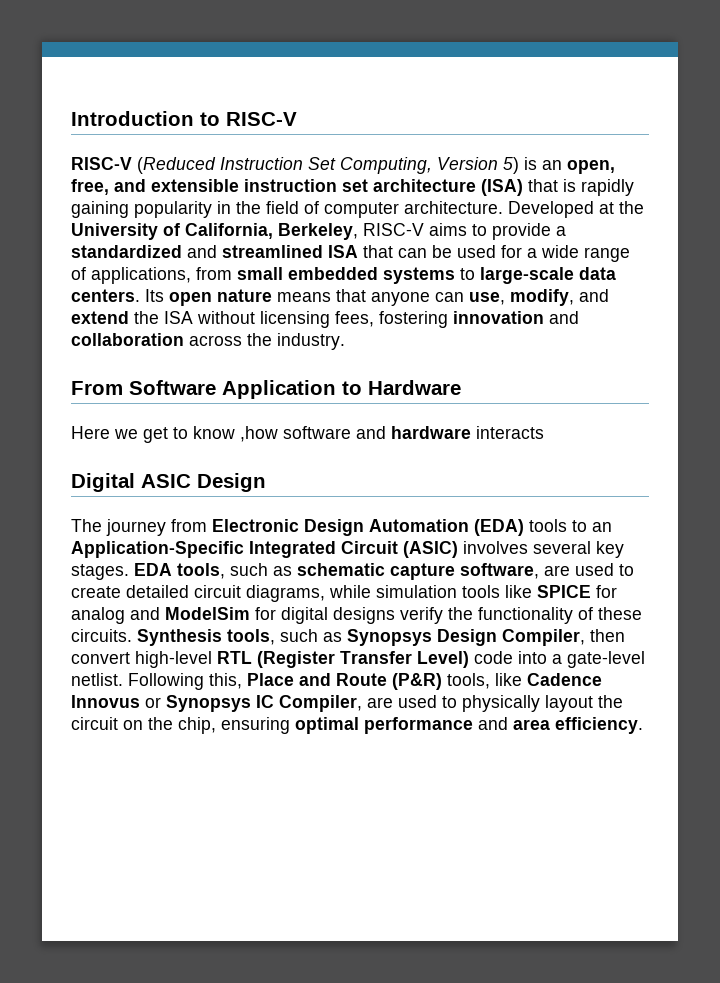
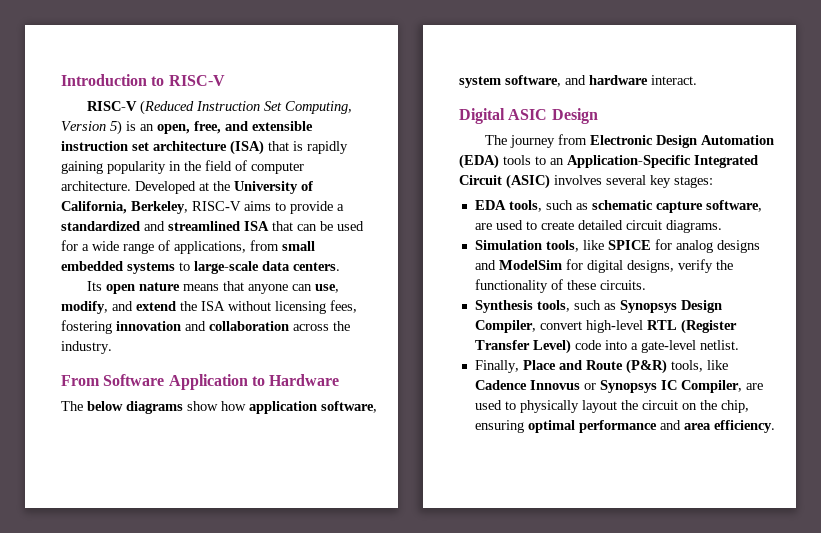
(140, 295) none -> (340, 266) //
[71,426,351,443] Here we get to know ,how software -> [61,401,377,414] [459,75,561,88] The below diagrams show how application software, system software,
[476,426,544,439] interacts -> [651,75,697,85] interact.
[71,564,129,580] stages. -> [674,176,713,188] stages: //
[246,585,500,602] diagrams, while simulation tools -> [665,220,722,233] [474,240,579,252] diagrams. // Simulation tools,
(125, 615) none -> [716,240,760,253] designs
[333,607,395,624] designs -> [626,260,674,273] designs,
(132, 635) none -> (646, 285) //
[590,629,625,642] then -> (536, 326) none
[128,673,242,690] Following this, -> [474,360,519,373] // Finally,

